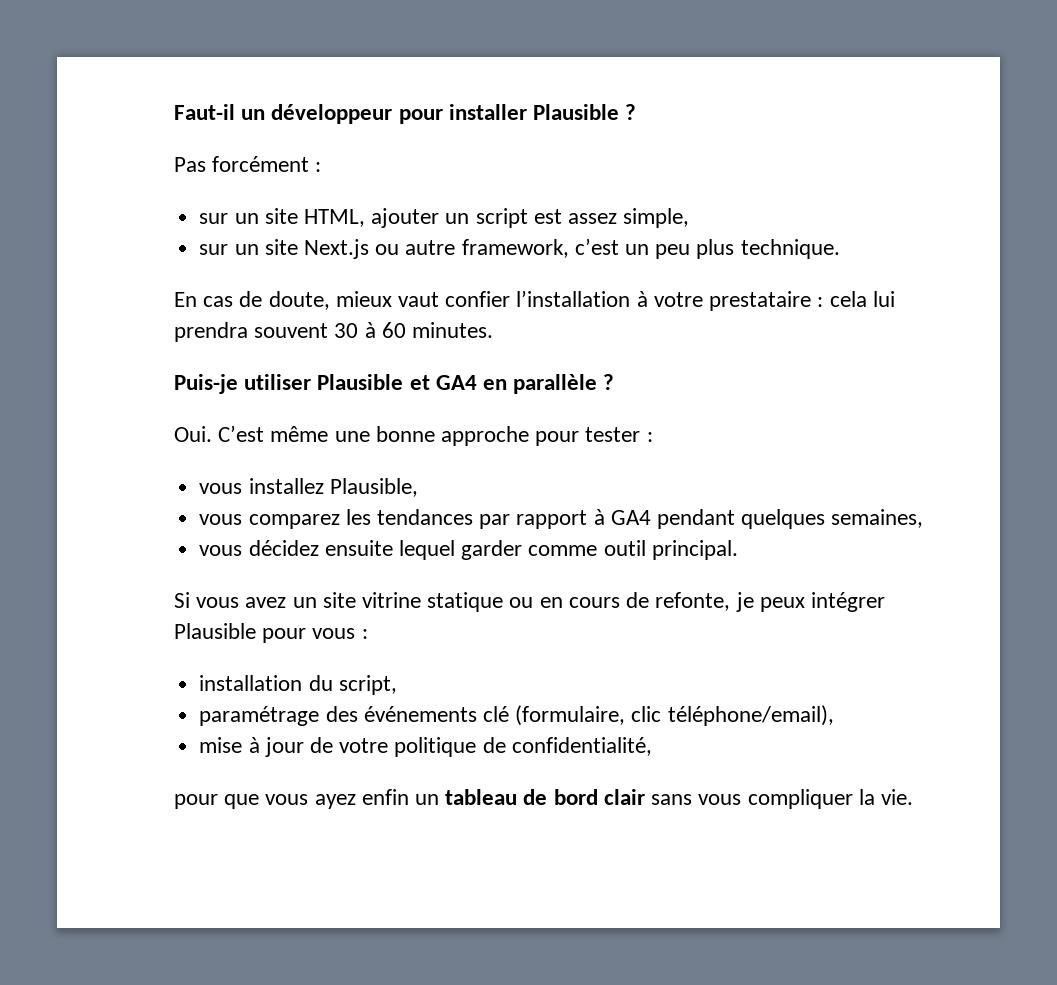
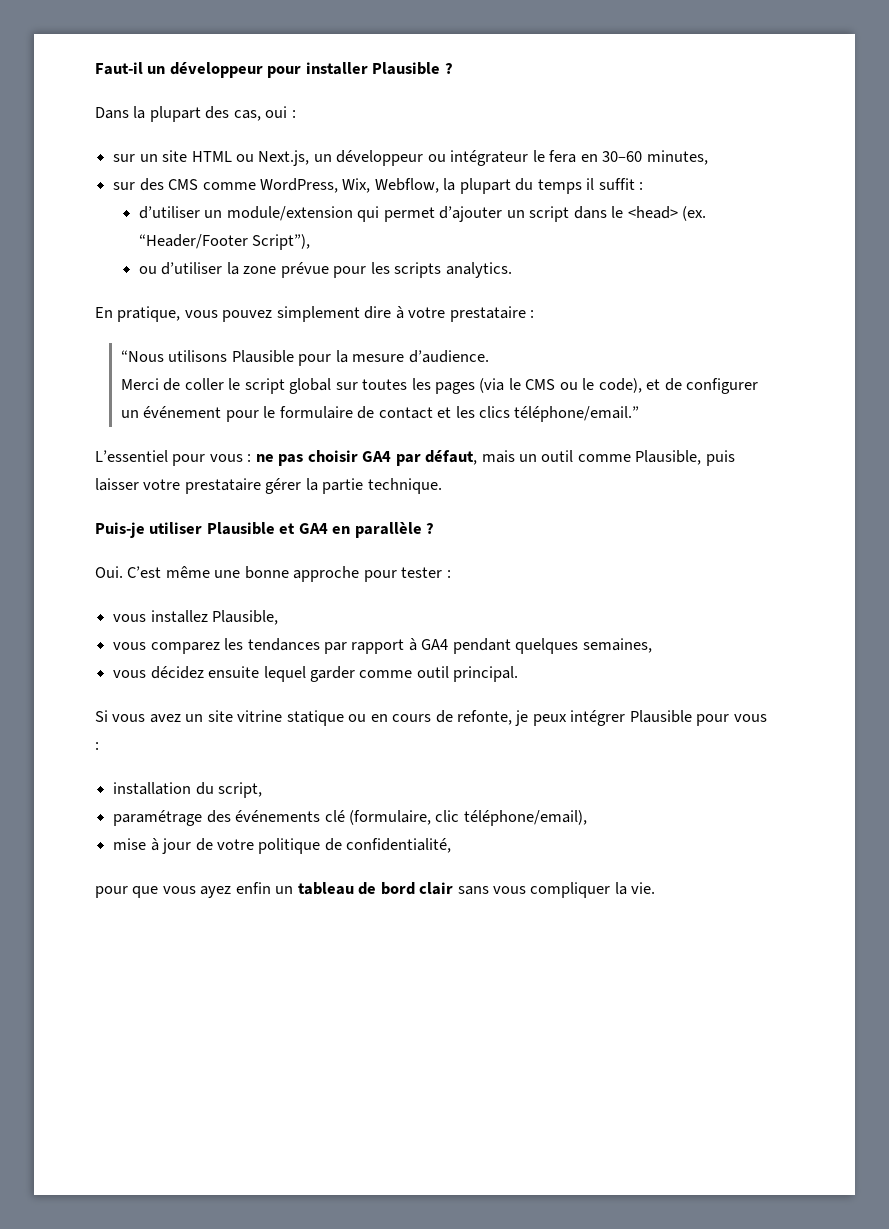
[174,156,322,172] [199,208,690,228] [199,238,840,259] [174,290,895,311] [174,322,494,342] Pas forcément : // sur un site HTML, ajouter un script est assez simple, // sur un site Next.js ou autre framework, c’est un peu plus technique. // En cas de doute, mieux vaut confier l’installation à votre prestataire : cela lui prendra souvent 30 à 60 minutes. -> [95,106,296,122] [113,150,708,166] [113,178,644,194] [139,206,707,222] [139,234,311,250] [139,262,512,278] [95,306,535,322] [120,350,489,366] [120,378,759,394] [120,406,640,422] [95,450,735,466] [95,478,442,494] Dans la plupart des cas, oui : // sur un site HTML ou Next.js, un développeur ou intégrateur le fera en 30–60 minutes, // sur des CMS comme WordPress, Wix, Webflow, la plupart du temps il suffit : // d’utiliser un module/extension qui permet d’ajouter un script dans le <head> (ex. “Header/Footer Script”), // ou d’utiliser la zone prévue pour les scripts analytics. // En pratique, vous pouvez simplement dire à votre prestataire : // “Nous utilisons Plausible pour la mesure d’audience. // Merci de coller le script global sur toutes les pages (via le CMS ou le code), et de configurer un événement pour le formulaire de contact et les clics téléphone/email.” // L’essentiel pour vous : ne pas choisir GA4 par défaut, mais un outil comme Plausible, puis laisser votre prestataire gérer la partie technique.

